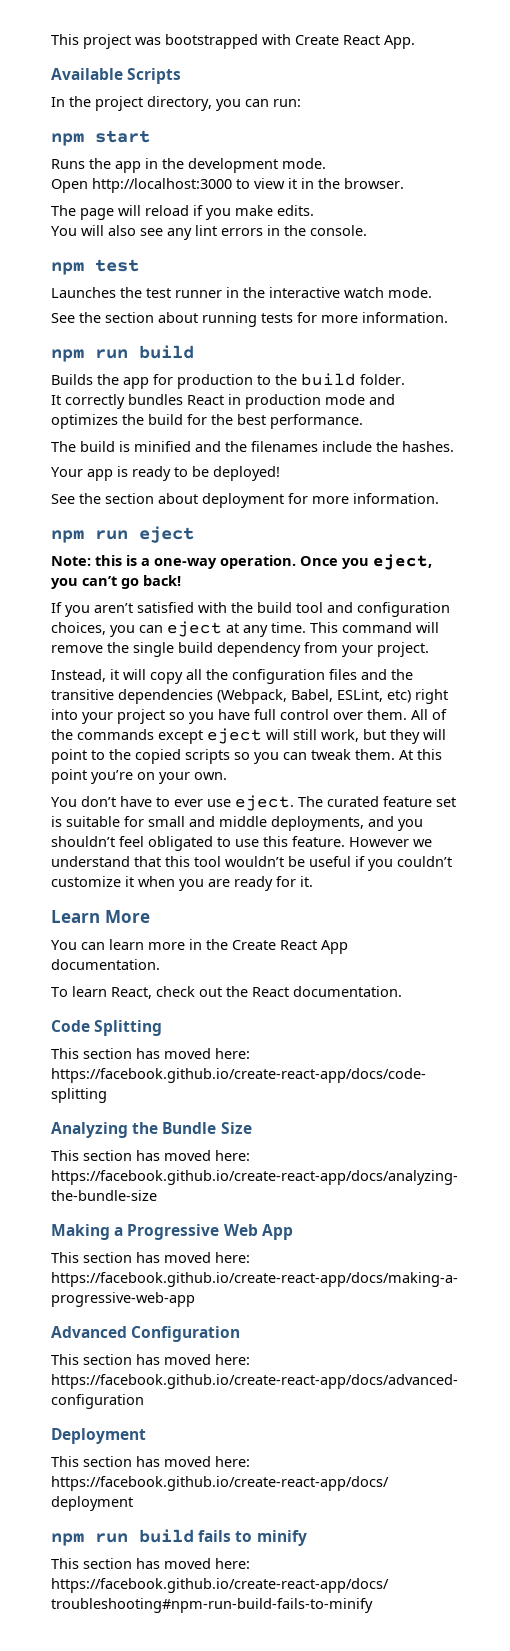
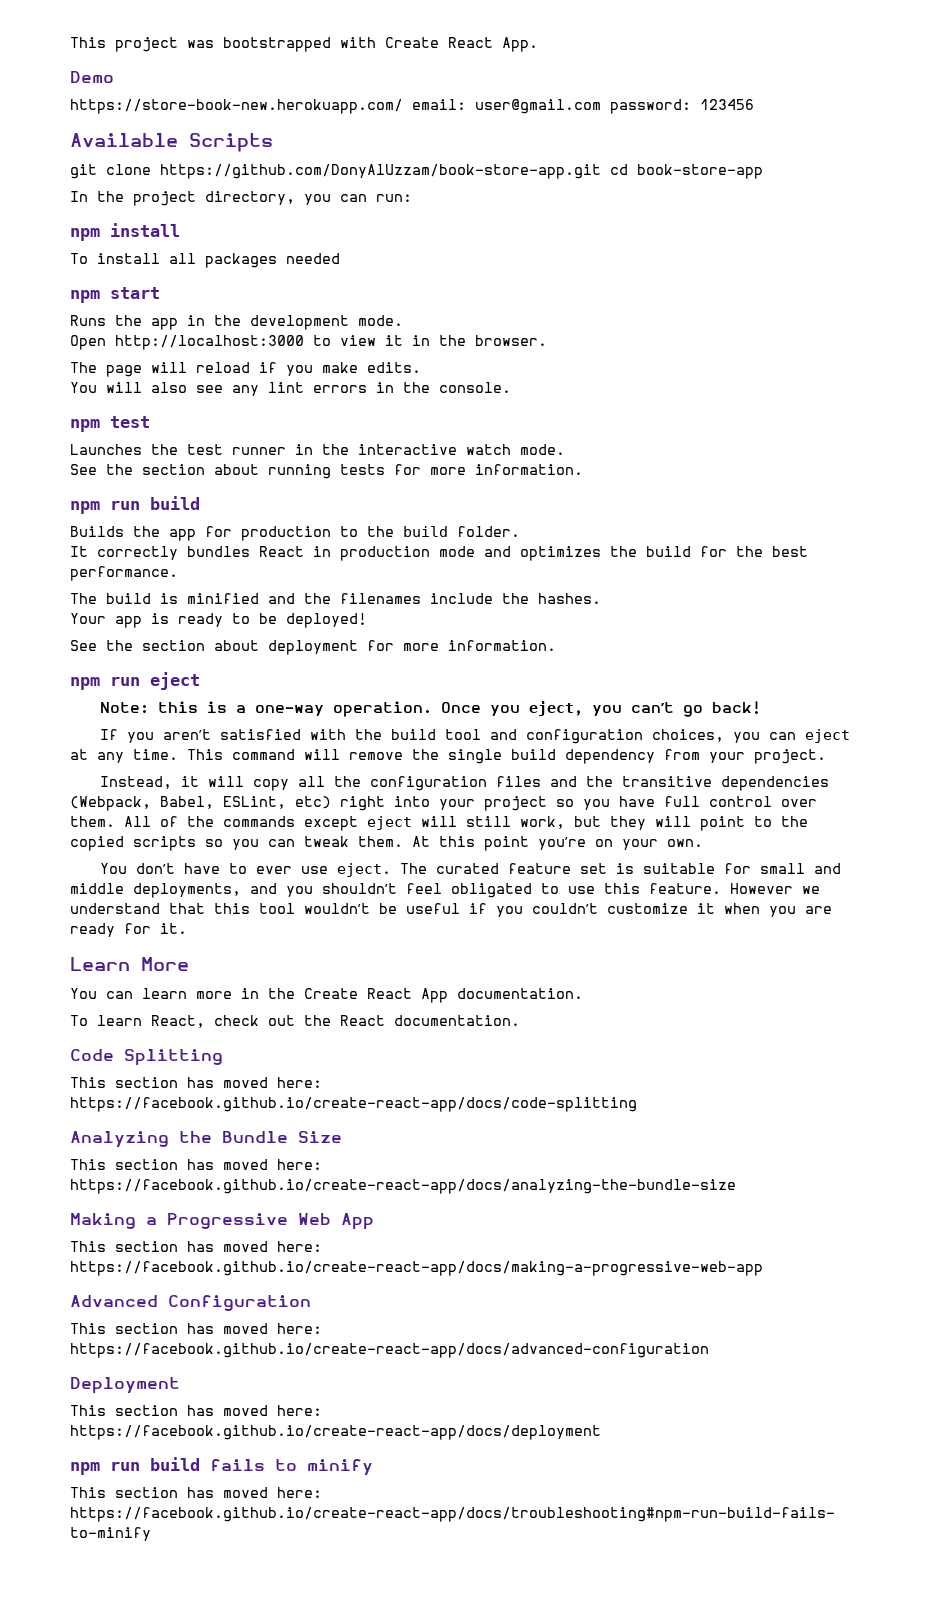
[51,68,182,84] Available Scripts -> [70,71,114,83] [70,99,754,114] [70,133,273,152] [70,164,763,179] Demo // https://store-book-new.herokuapp.com/ email: user@gmail.com password: 123456 // Available Scripts // git clone https://github.com/DonyAlUzzam/book-store-app.git cd book-store-app
(301, 103) none -> [70,223,180,241] [70,253,340,268] // npm install // To install all packages needed

